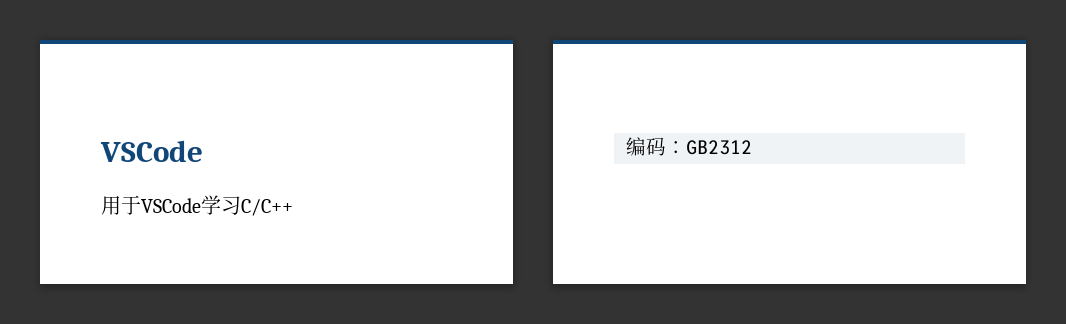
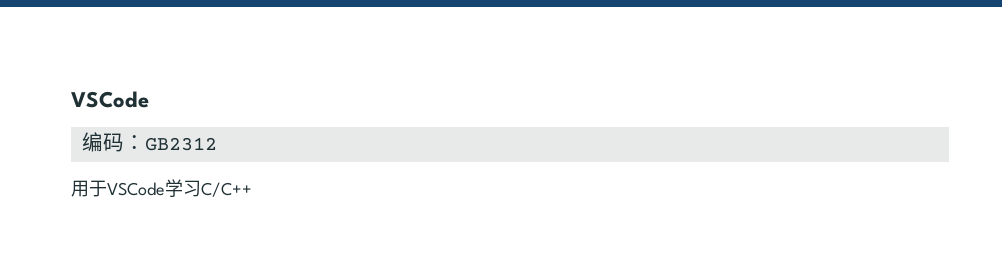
[100,140,203,162] VSCode -> [71,91,149,108] [81,132,217,152] VSCode // 编码：GB2312
[626,137,752,156] // 编码：GB2312 -> (252, 189) none

